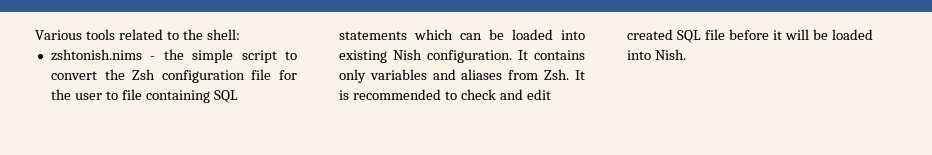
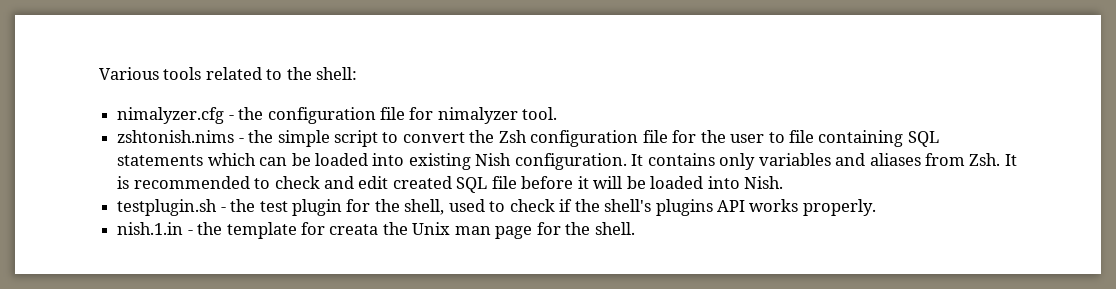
(240, 34) none -> [117,107,558,124] // nimalyzer.cfg - the configuration file for nimalyzer tool.
(686, 54) none -> [117,199,876,216] [117,222,635,239] // testplugin.sh - the test plugin for the shell, used to check if the shell's plugins API works properly. // nish.1.in - the template for creata the Unix man page for the shell.

